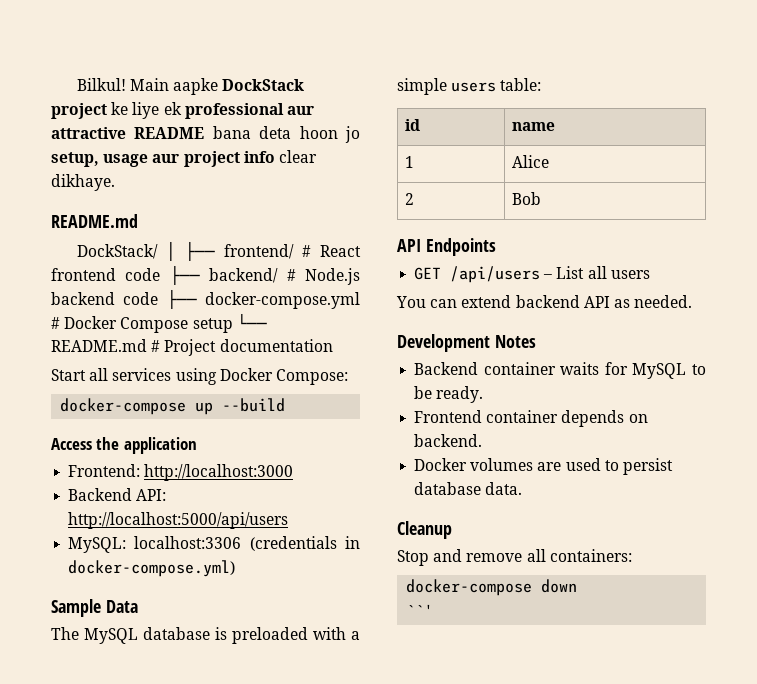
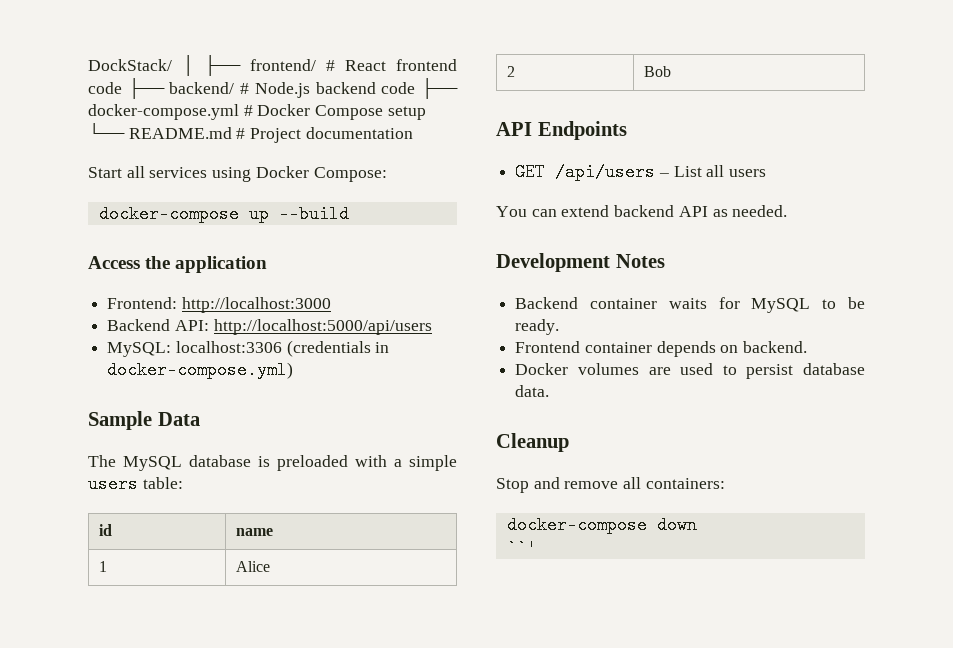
[76,78,305,95] [51,102,314,119] [51,126,360,143] [51,150,317,167] [51,174,115,191] [51,214,138,228] Bilkul! Main aapke DockStack project ke liye ek professional aur attractive README bana deta hoon jo setup, usage aur project info clear dikhaye. // README.md // -> (88, 65) none

